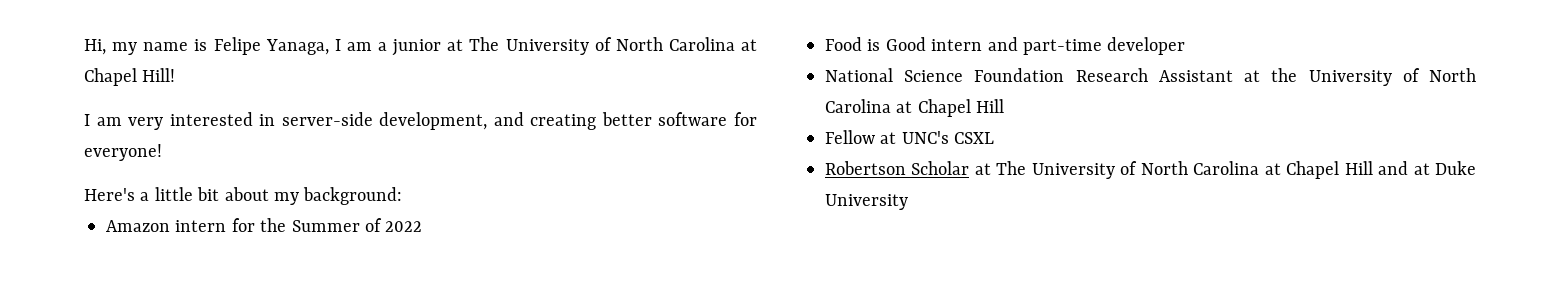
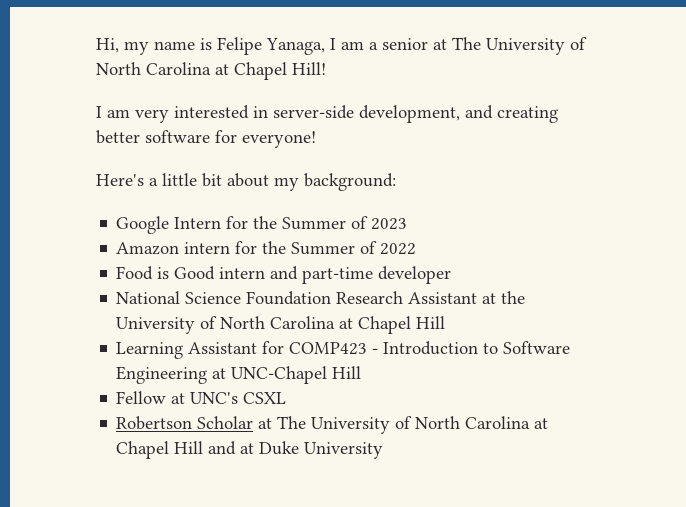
[392,39,442,56] junior -> [382,38,428,50] senior
(403, 196) none -> [116,216,408,234] // Google Intern for the Summer of 2023
(1005, 106) none -> [116,341,571,359] [116,366,362,384] // Learning Assistant for COMP423 - Introduction to Software Engineering at UNC-Chapel Hill

